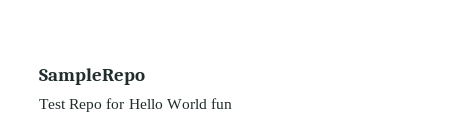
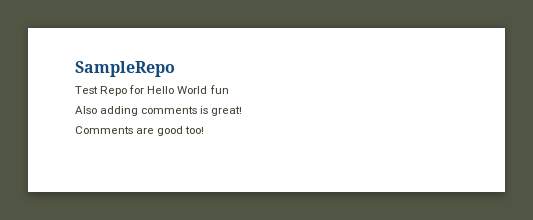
(232, 103) none -> [75,106,243,116] [75,126,205,136] // Also adding comments is great! // Comments are good too!

